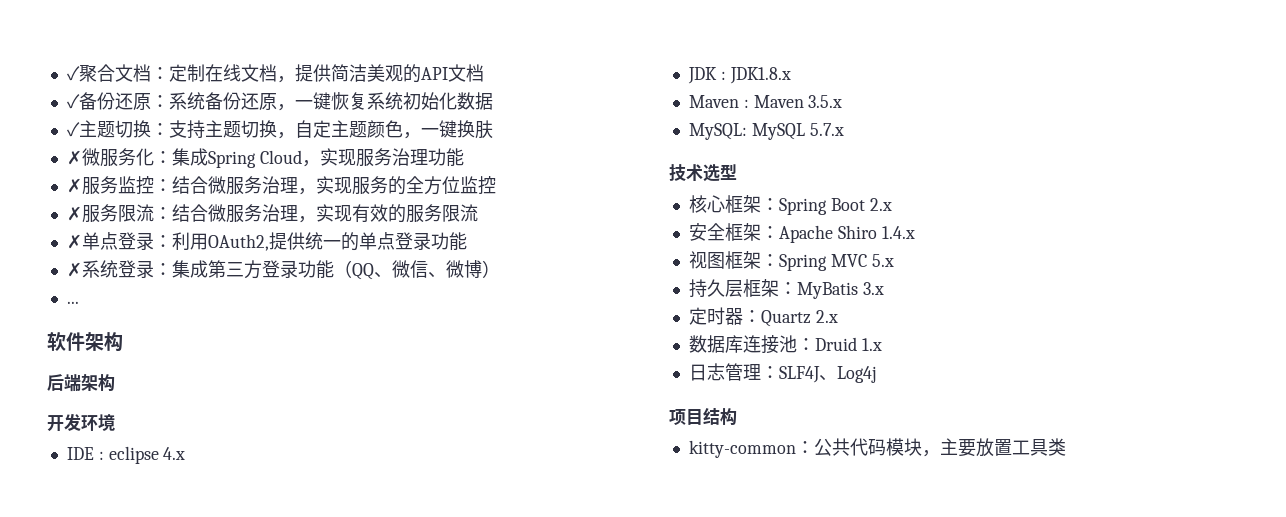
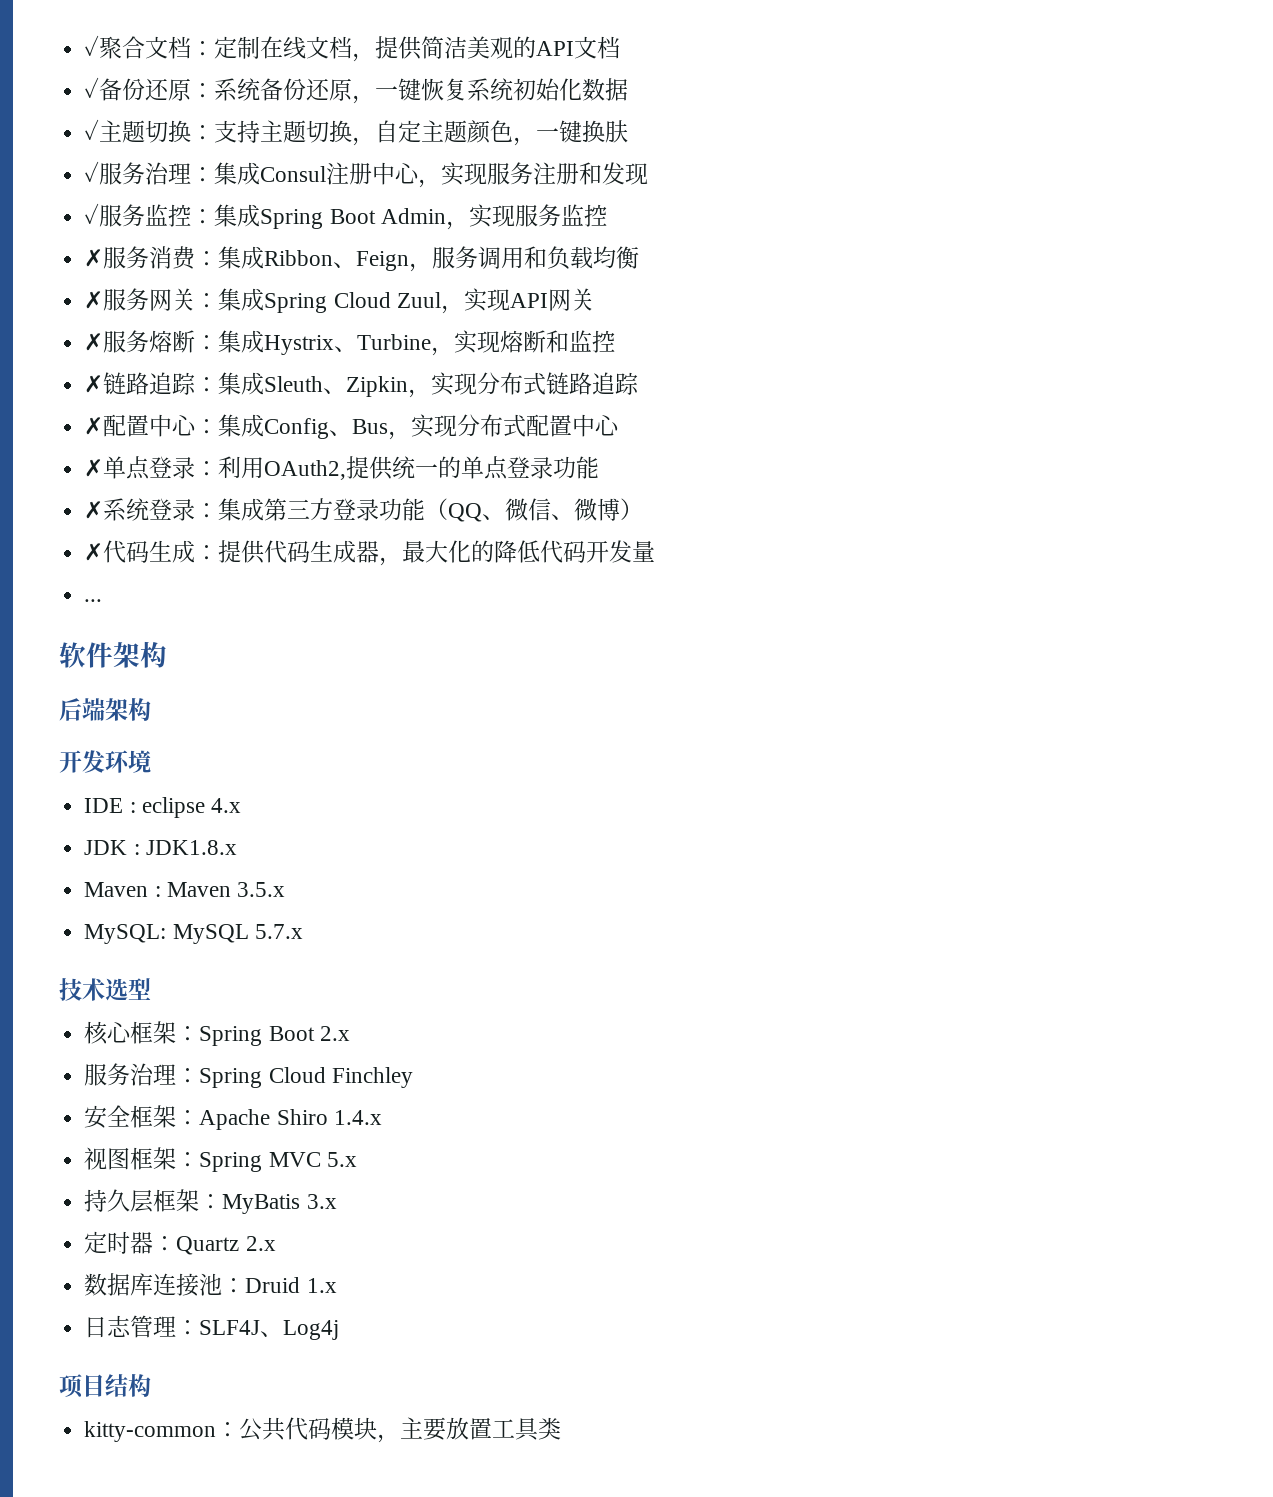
[66,148,464,168] [66,176,460,195] ✗微服务化：集成Spring Cloud，实现服务治理功能 // ✗服务监控：结合微服务治理，实现服务的全方位 -> [84,161,649,188] [84,203,561,230] ✓服务治理：集成Consul注册中心，实现服务注册和发现 // ✓服务监控：集成Spring Boot Admin，实现服务
[117,204,478,223] 限流：结合微服务治理，实现有效的服务限流 -> [149,246,640,272] [84,288,594,314] [84,330,616,356] [84,372,640,398] [84,414,621,440] 消费：集成Ribbon、Feign，服务调用和负载均衡 // ✗服务网关：集成Spring Cloud Zuul，实现API网关 // ✗服务熔断：集成Hystrix、Turbine，实现熔断和监控 // ✗链路追踪：集成Sleuth、Zipkin，实现分布式链路追踪 // ✗配置中心：集成Config、Bus，实现分布式配置中心
(500, 269) none -> [84,540,656,566] // ✗代码生成：提供代码生成器，最大化的降低代码开发量
(892, 204) none -> [84,1063,413,1088] // 服务治理：Spring Cloud Finchley

